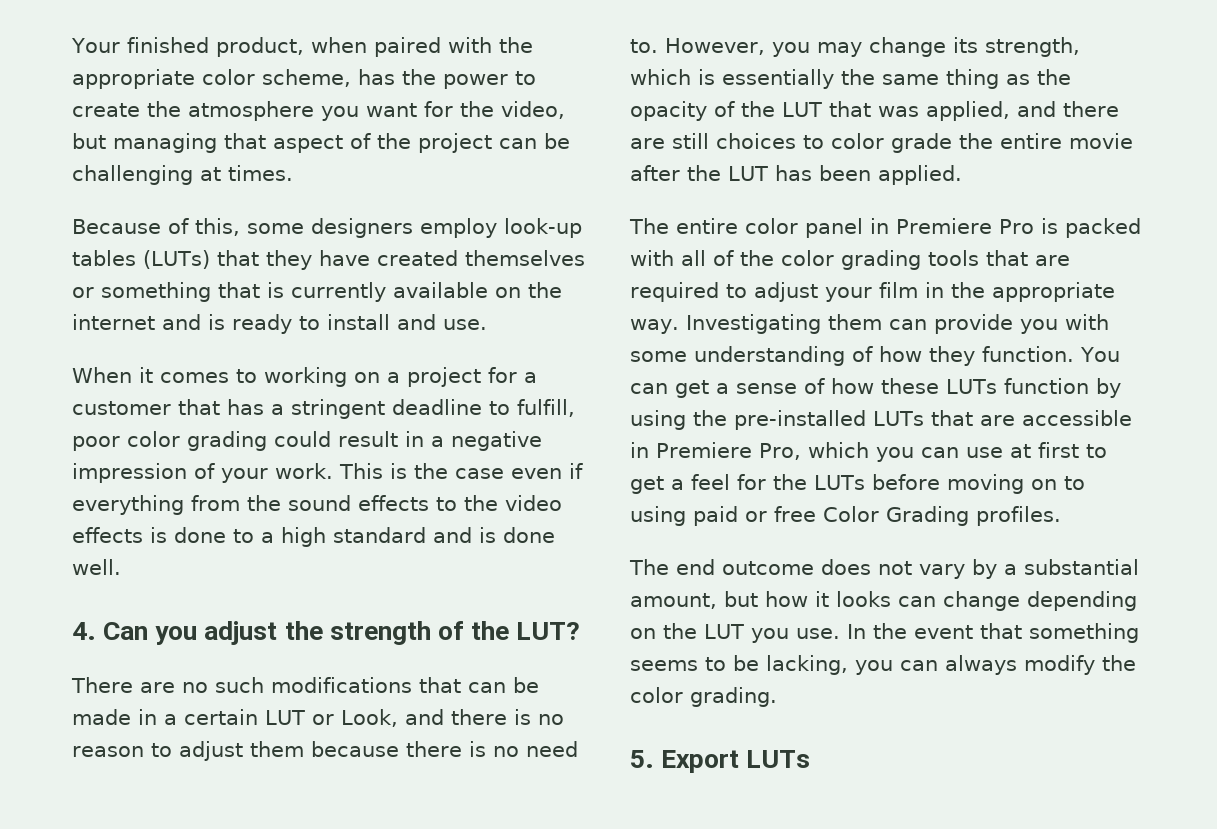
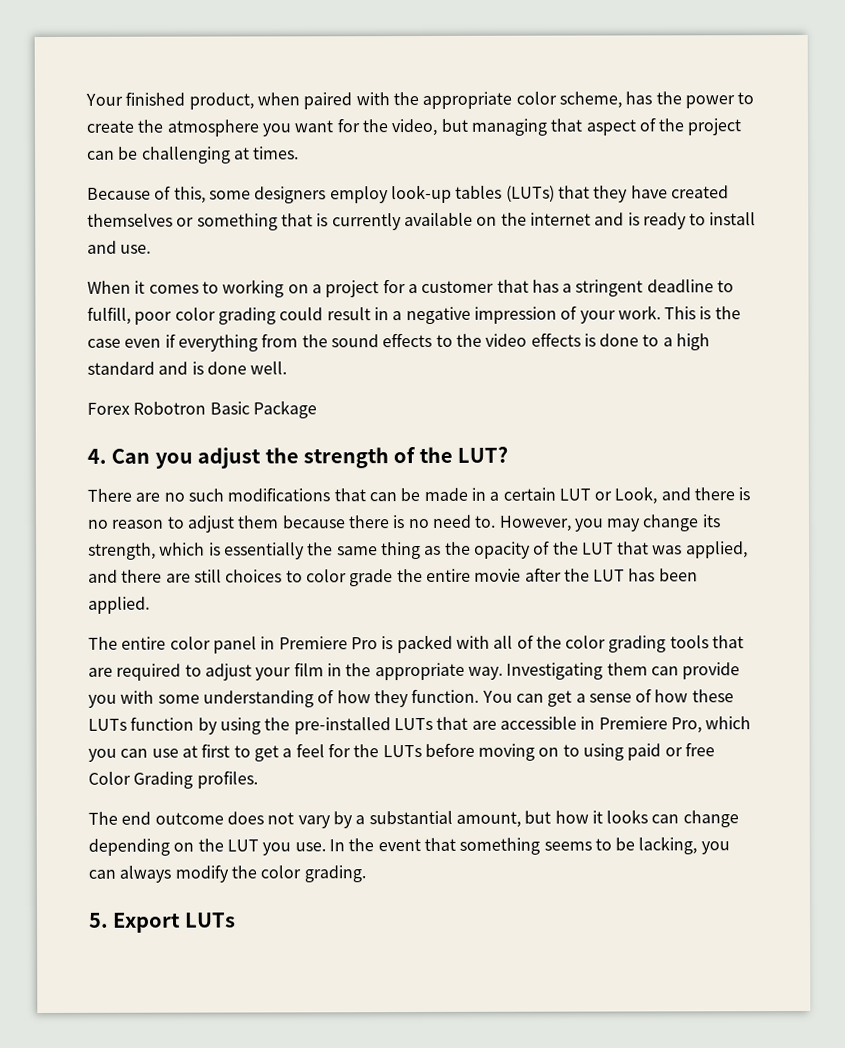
(121, 567) none -> [87,400,317,419] // Forex Robotron Basic Package

